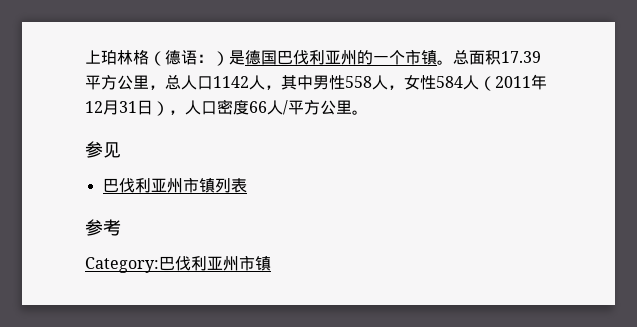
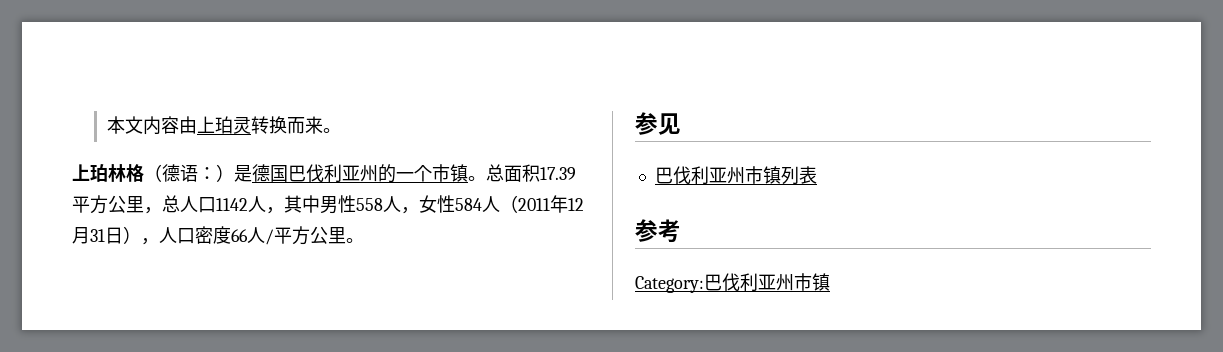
(85, 57) none -> [106,116,341,135] 本文内容由上珀灵转换而来。 //

